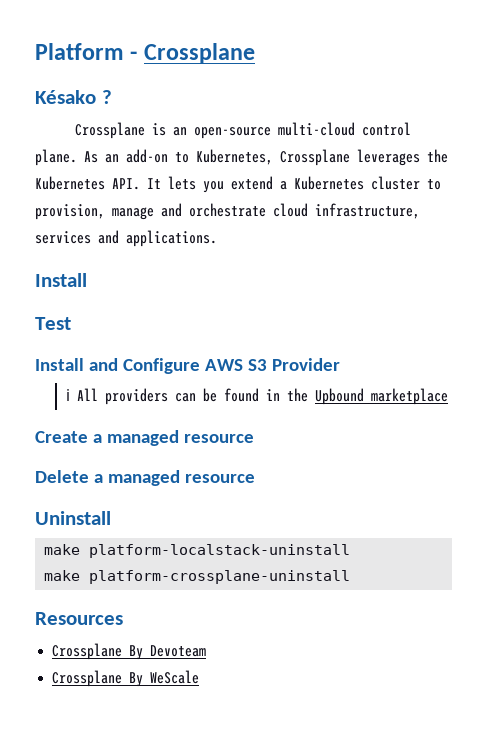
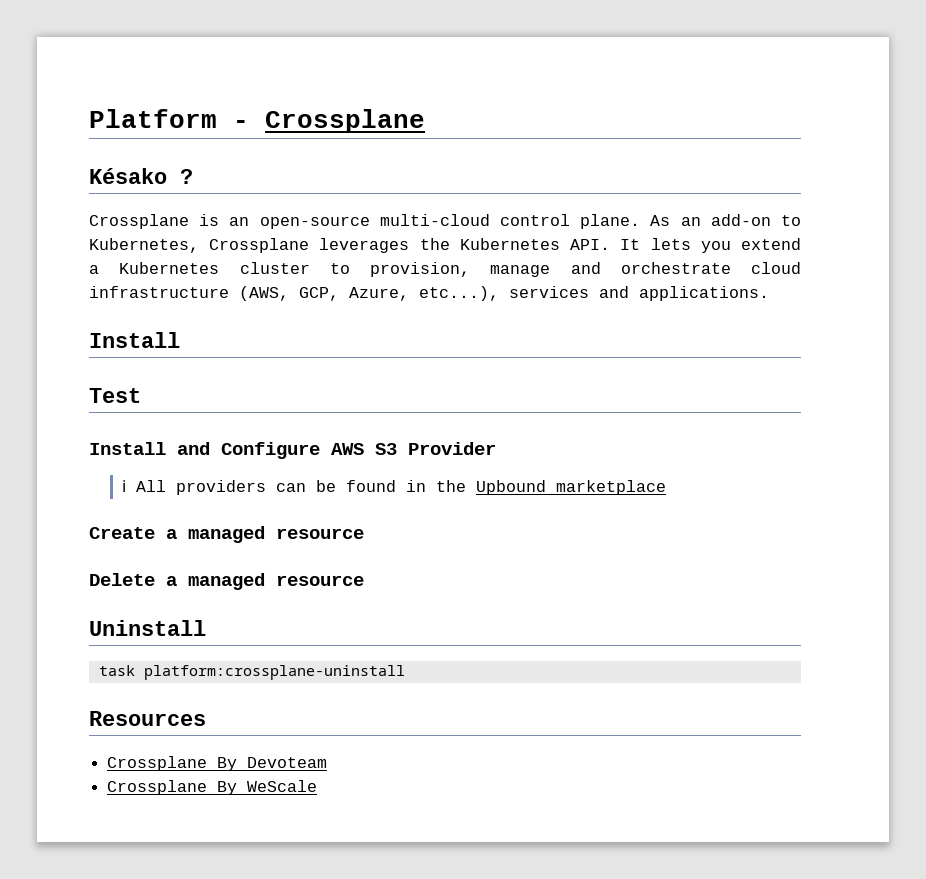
[315,203,420,219] infrastructure, -> [89,286,499,301] infrastructure (AWS, GCP, Azure, etc...),
[44,544,351,558] [44,570,351,584] make platform-localstack-uninstall // make platform-crossplane-uninstall -> [98,665,405,680] task platform:crossplane-uninstall

